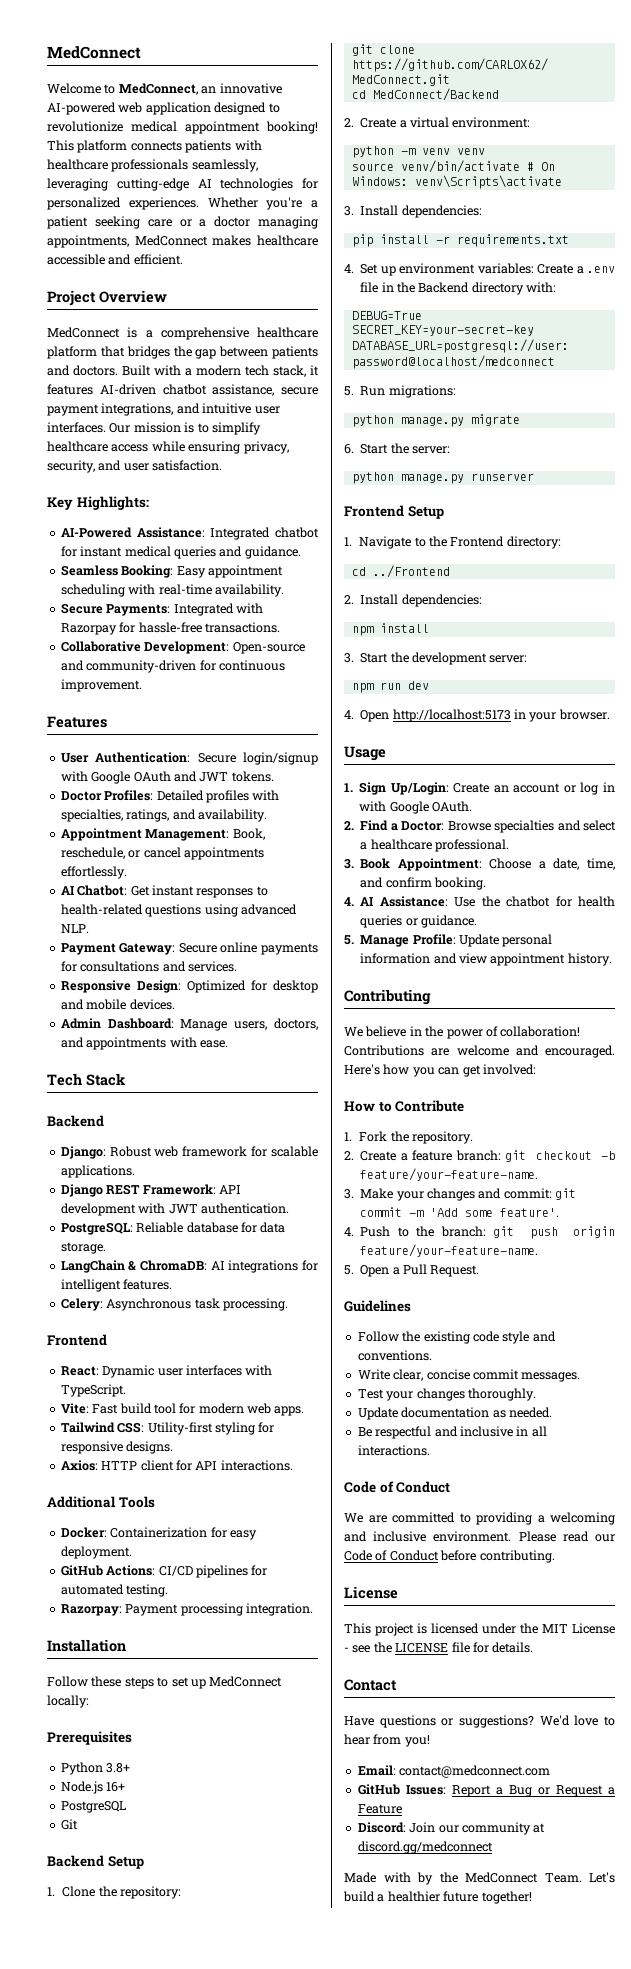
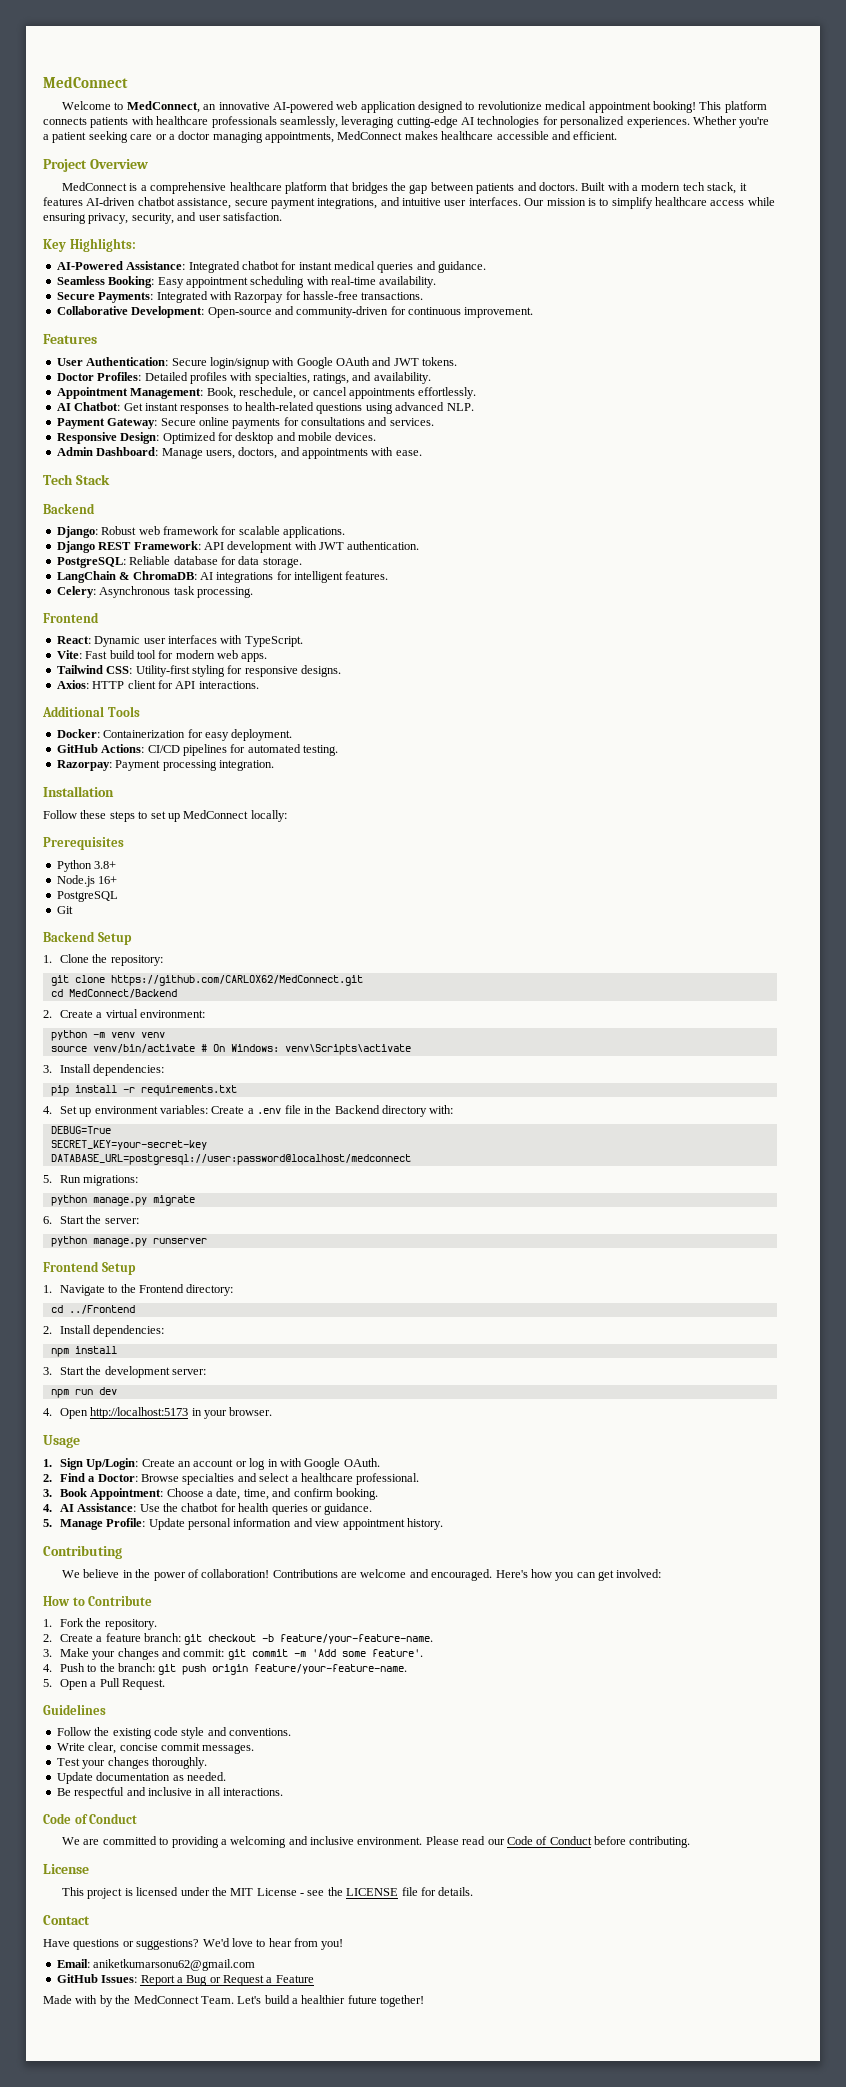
[399,1765,551,1778] contact@medconnect.com -> [93,1959,256,1971] aniketkumarsonu62@gmail.com
[357,1822,546,1835] [357,1841,493,1854] // Discord: Join our community at discord.gg/medconnect -> (314, 1979) none

